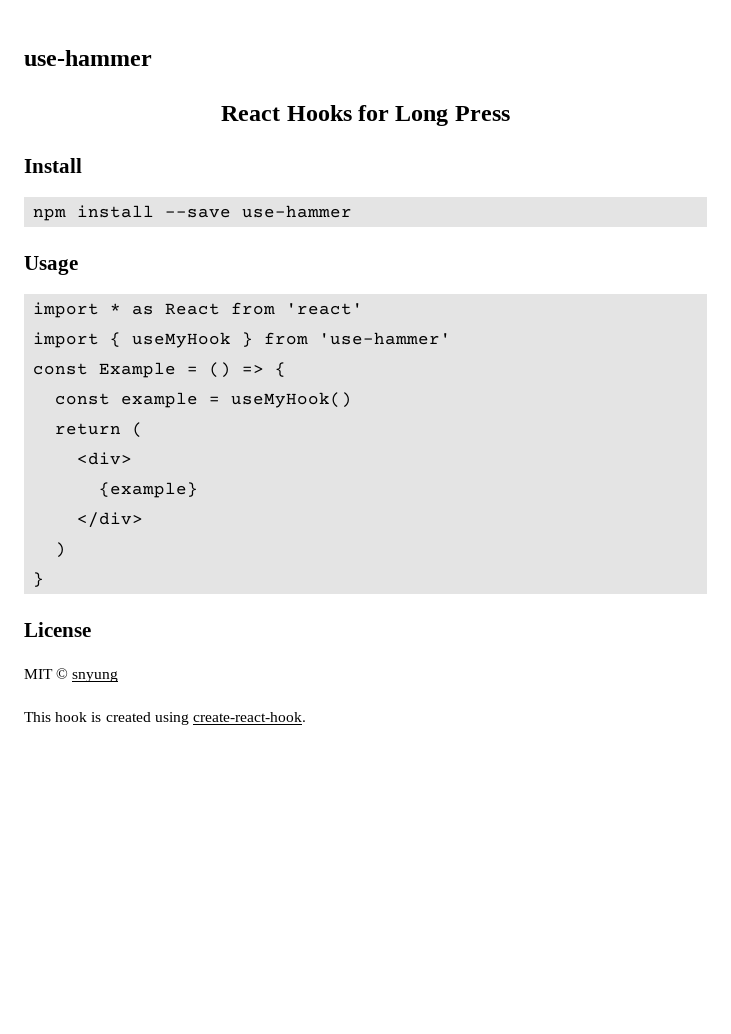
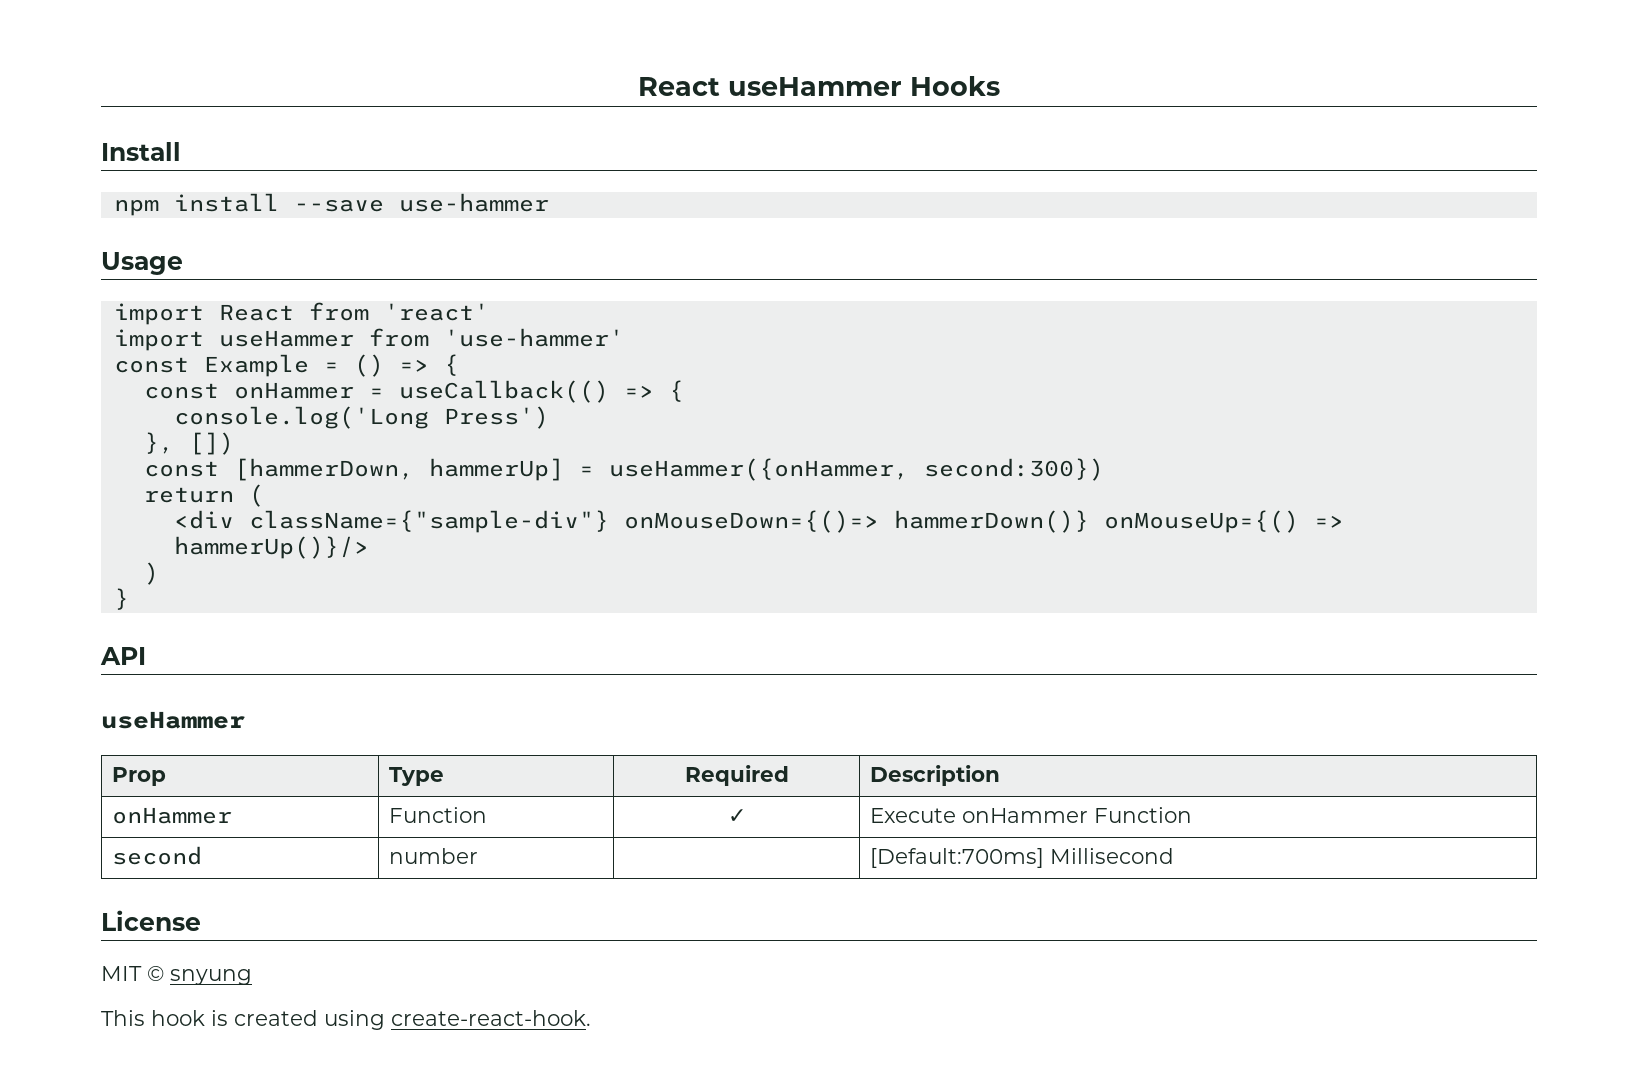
[24,50,152,66] [221,106,281,121] use-hammer // React -> [638,77,902,96] React useHammer
[358,105,510,126] for Long Press -> (1000, 86) none
[110,303,155,315] * as -> (204, 314) none
[110,332,254,348] { useMyHook } -> [218,330,354,347] useHammer
[121,392,353,408] [55,422,144,438] [77,452,133,465] [99,482,199,498] [77,512,144,528] [55,542,67,558] [33,572,45,587] example = useMyHook() // return ( // <div> // {example} // </div> // ) // } -> [233,380,684,403] [173,406,549,429] [143,432,234,455] [143,458,1104,481] [143,484,264,507] [173,510,1344,533] [173,536,369,559] [143,562,159,585] [113,588,129,610] [100,647,146,665] [101,711,245,729] [111,767,166,786] [388,767,444,786] [684,765,789,786] [869,765,1000,786] [111,807,232,824] [388,807,487,823] [727,809,746,823] [869,807,1192,823] [111,846,202,865] [388,848,478,864] [869,848,1174,868] onHammer = useCallback(() => { // console.log('Long Press') // }, []) // const [hammerDown, hammerUp] = useHammer({onHammer, second:300}) // return ( // <div className={"sample-div"} onMouseDown={()=> hammerDown()} onMouseUp={() => hammerUp()}/> // ) // } // API // useHammer // Prop | Type | Required | Description // onHammer | Function | ✓ | Execute onHammer Function // second | number | | [Default:700ms] Millisecond

